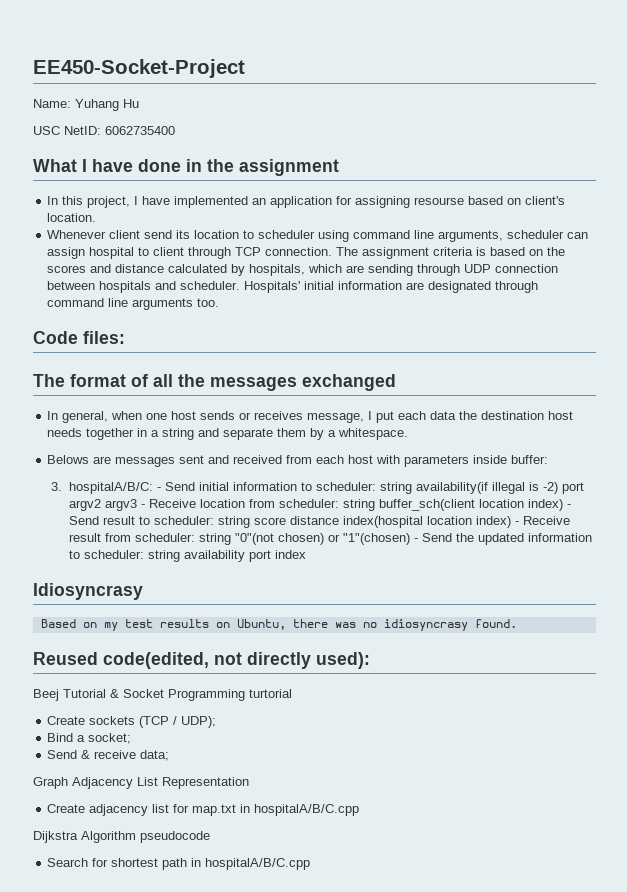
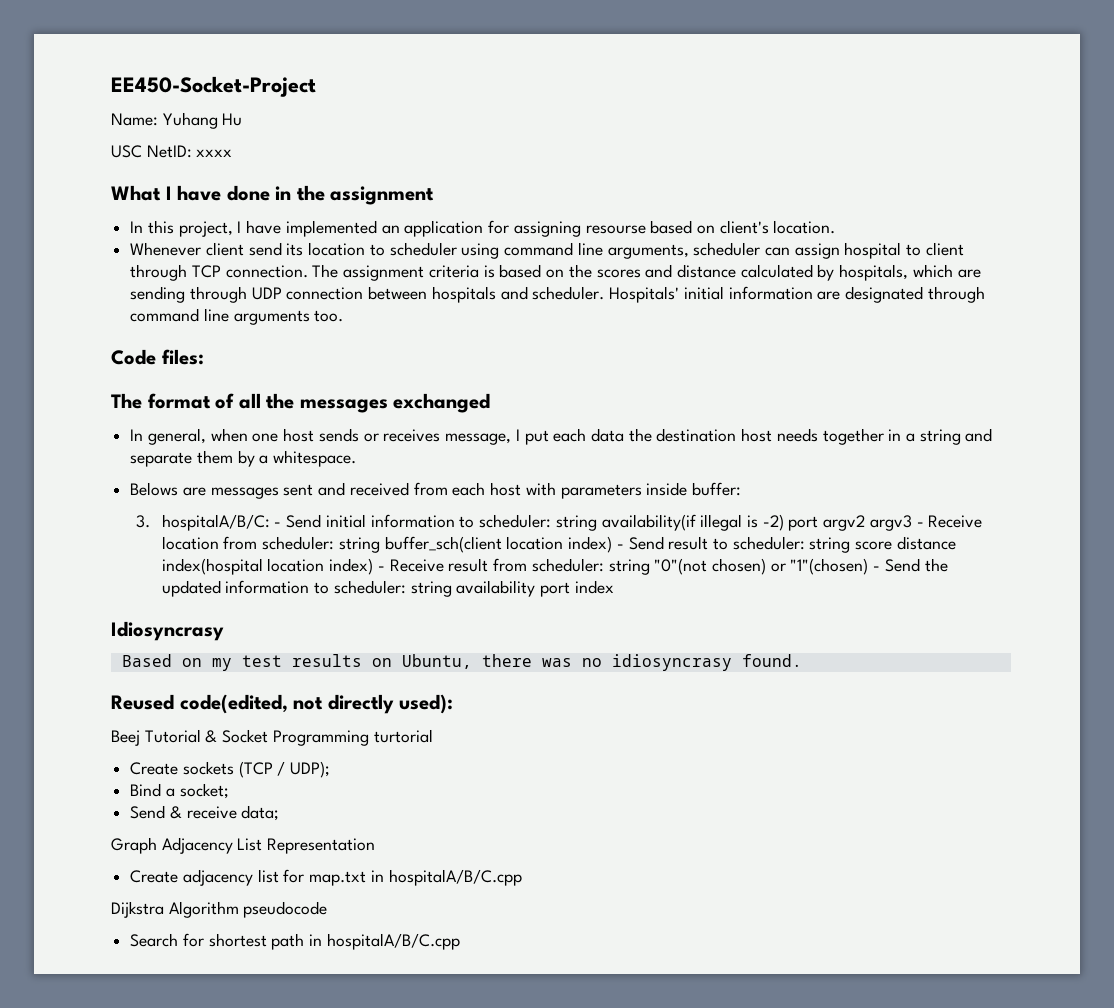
[105,126,175,135] 6062735400 -> [196,149,233,157] xxxx

